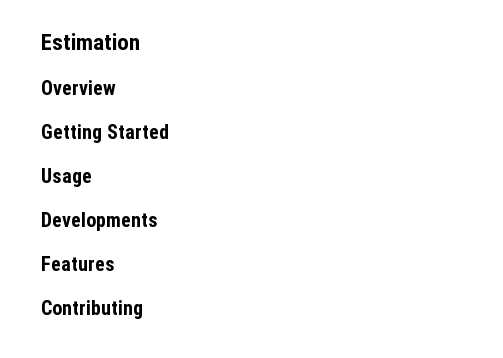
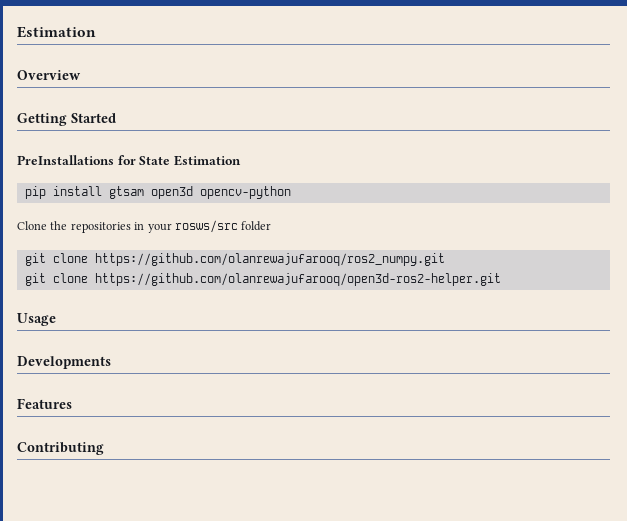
(170, 131) none -> [17,155,241,166] [24,186,291,199] [17,220,272,233] [24,253,445,266] [24,273,501,286] // PreInstallations for State Estimation // pip install gtsam open3d opencv-python // Clone the repositories in your rosws/src folder // git clone https://github.com/olanrewajufarooq/ros2_numpy.git // git clone https://github.com/olanrewajufarooq/open3d-ros2-helper.git

